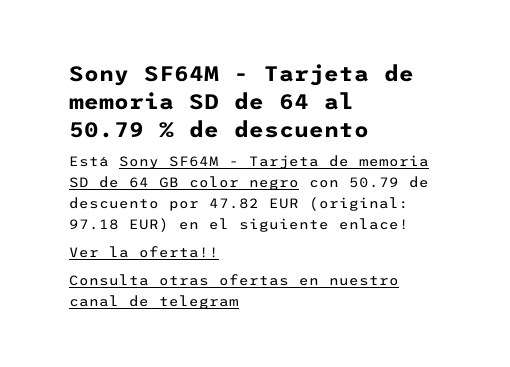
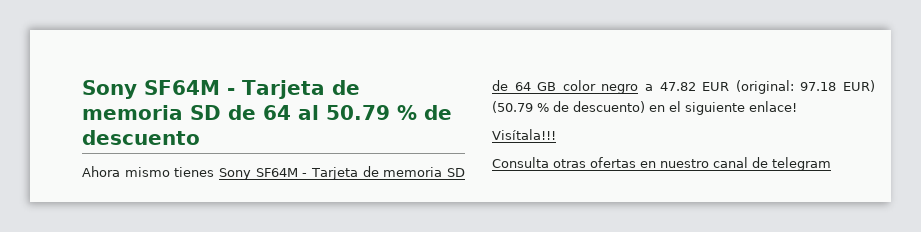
[69,156,109,167] Está -> [82,166,215,177] Ahora mismo tienes
[309,176,429,188] [69,197,199,211] con 50.79 de descuento por -> [645,84,653,91] a
(169, 225) none -> [492,101,645,113] (50.79 % de descuento)
[69,246,219,258] Ver la oferta!! -> [492,129,556,140] Visítala!!!

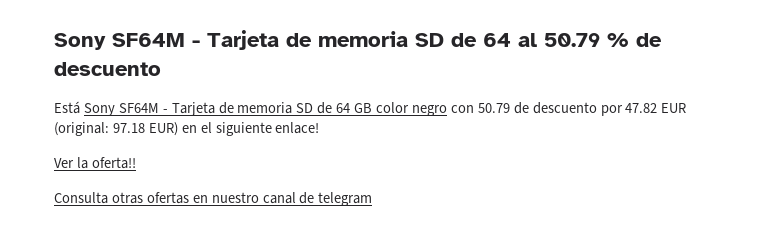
[82,166,215,177] Ahora mismo tienes -> [54,101,80,114] Está
[645,84,653,91] a -> [450,102,623,116] con 50.79 de descuento por
[492,101,645,113] (50.79 % de descuento) -> (178, 129) none
[492,129,556,140] Visítala!!! -> [54,157,136,169] Ver la oferta!!

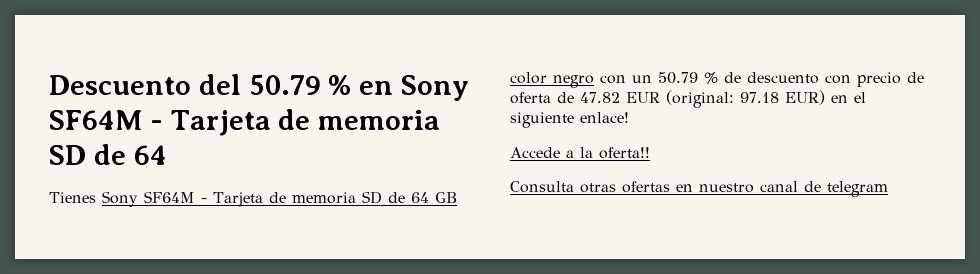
[54,30,662,50] [54,62,161,76] [54,101,80,114] Sony SF64M - Tarjeta de memoria SD de 64 al 50.79 % de descuento // Está -> [49,74,470,101] [49,109,441,136] [49,144,167,165] [49,192,96,203] Descuento del 50.79 % en Sony SF64M - Tarjeta de memoria SD de 64 // Tienes
[477,102,623,116] 50.79 de descuento por -> [632,72,924,87] [510,92,574,104] un 50.79 % de descuento con precio de oferta de
[54,158,74,168] Ver -> [510,147,574,158] Accede a

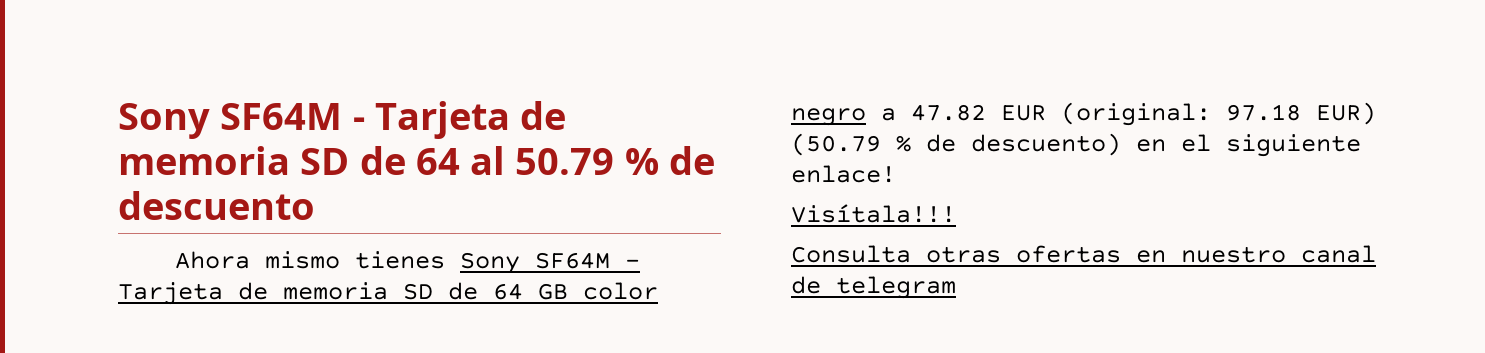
[49,74,470,101] [49,109,441,136] [49,144,167,165] [49,192,96,203] Descuento del 50.79 % en Sony SF64M - Tarjeta de memoria SD de 64 // Tienes -> [118,101,567,139] [118,146,715,175] [118,191,315,220] [174,251,445,269] Sony SF64M - Tarjeta de memoria SD de 64 al 50.79 % de descuento // Ahora mismo tienes
[600,72,924,87] [510,92,574,104] con un 50.79 % de descuento con precio de oferta de -> [881,108,896,121] a
(825, 97) none -> [791,133,1121,156] (50.79 % de descuento)
[510,147,650,159] Accede a la oferta!! -> [791,204,956,223] Visítala!!!

